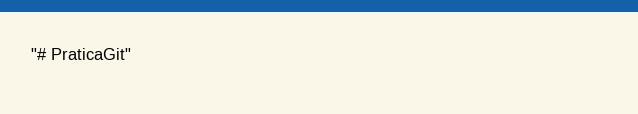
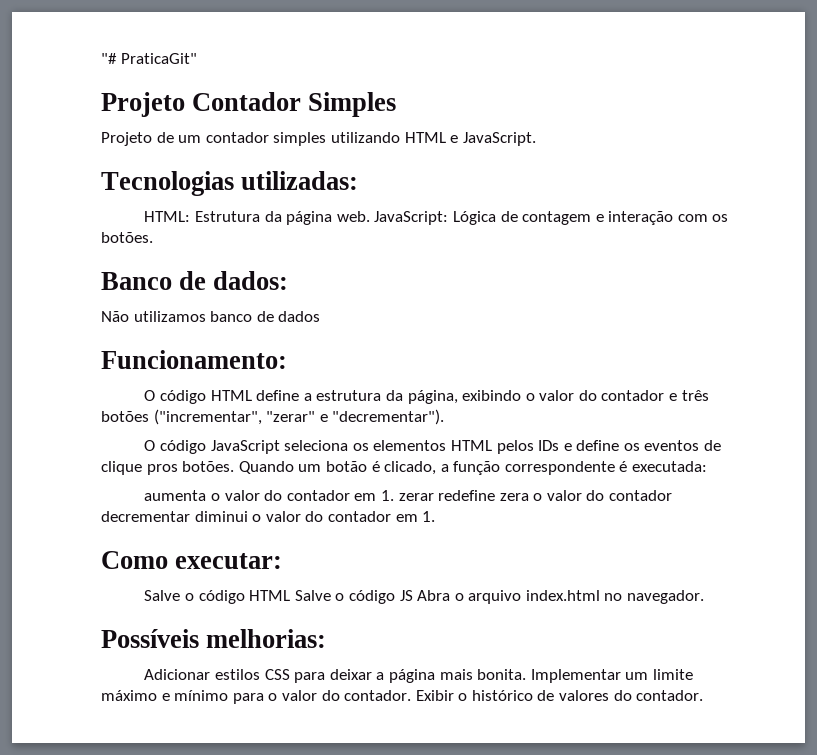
(131, 54) none -> [101,92,397,117] [101,132,536,146] [101,171,359,196] [144,211,729,225] [101,232,153,243] [101,271,289,290] [101,311,321,322] [101,350,287,369] [144,390,709,404] [101,409,445,425] [144,440,722,454] [101,461,708,475] [144,490,673,501] [101,511,436,522] [101,551,283,569] [144,590,705,604] [101,629,327,648] [144,669,693,683] [101,690,704,704] // Projeto Contador Simples // Projeto de um contador simples utilizando HTML e JavaScript. // Tecnologias utilizadas: // HTML: Estrutura da página web. JavaScript: Lógica de contagem e interação com os botões. // Banco de dados: // Não utilizamos banco de dados // Funcionamento: // O código HTML define a estrutura da página, exibindo o valor do contador e três botões ("incrementar", "zerar" e "decrementar"). // O código JavaScript seleciona os elementos HTML pelos IDs e define os eventos de clique pros botões. Quando um botão é clicado, a função correspondente é executada: // aumenta o valor do contador em 1. zerar redefine zera o valor do contador decrementar diminui o valor do contador em 1. // Como executar: // Salve o código HTML Salve o código JS Abra o arquivo index.html no navegador. // Possíveis melhorias: // Adicionar estilos CSS para deixar a página mais bonita. Implementar um limite máximo e mínimo para o valor do contador. Exibir o histórico de valores do contador.

